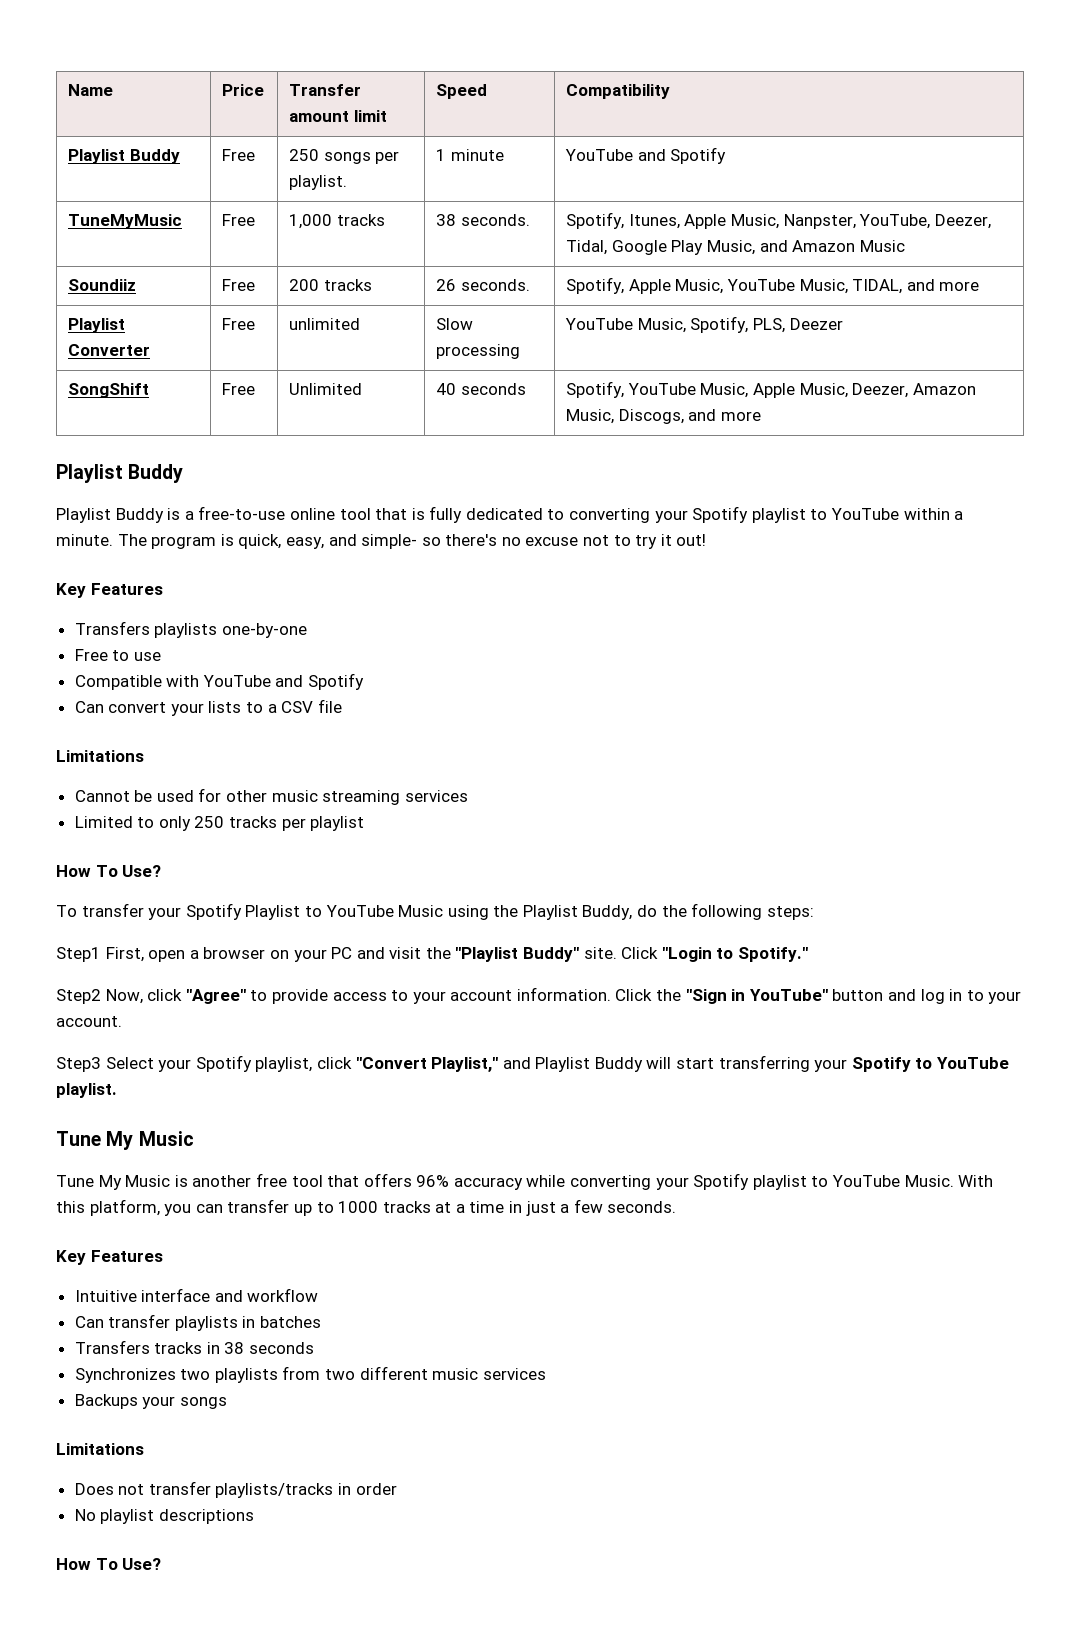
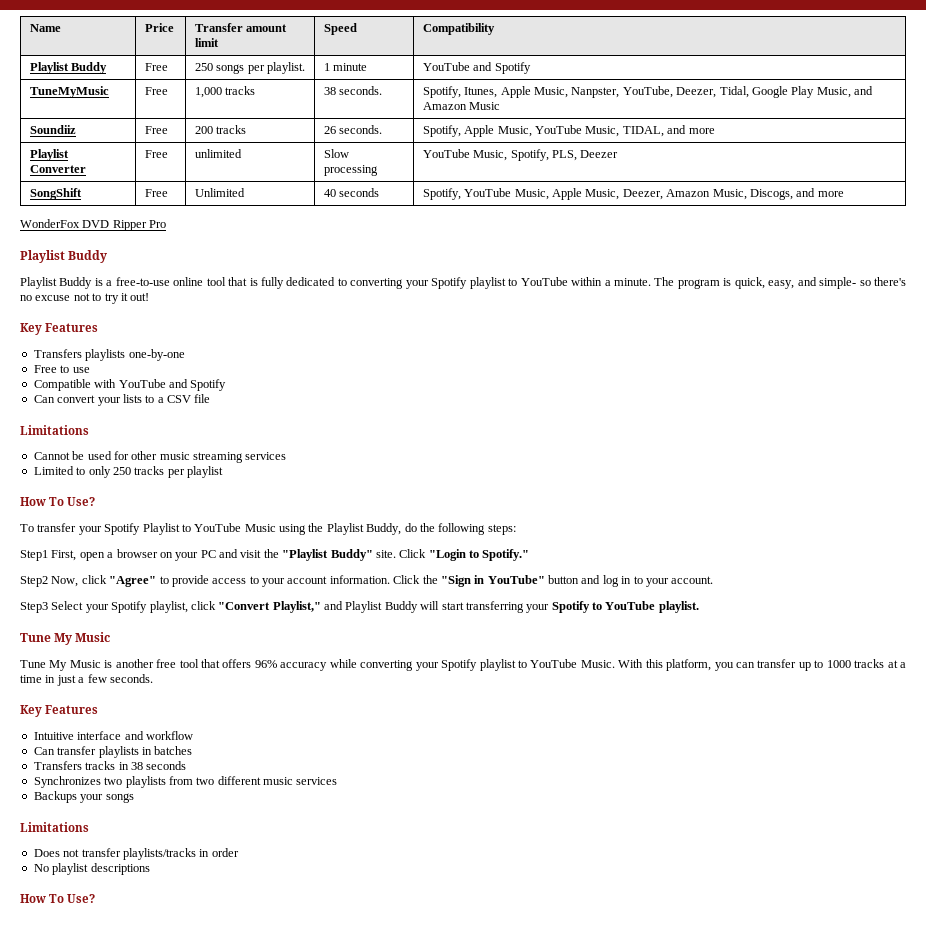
(762, 416) none -> [20,219,167,231] // WonderFox DVD Ripper Pro

